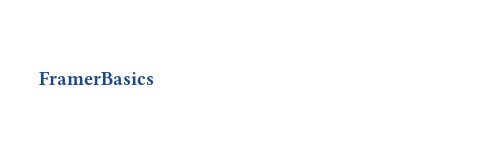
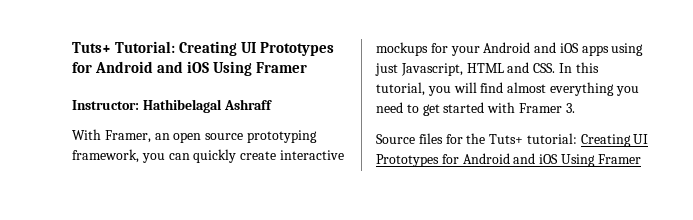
[39,71,154,85] FramerBasics -> [72,41,334,56] [72,61,307,76] [72,99,272,113] [72,129,317,143] [72,149,344,163] [376,42,644,56] [375,62,599,76] [376,82,639,96] [376,102,575,116] [376,133,649,147] [376,153,641,167] Tuts+ Tutorial: Creating UI Prototypes for Android and iOS Using Framer // Instructor: Hathibelagal Ashraff // With Framer, an open source prototyping framework, you can quickly create interactive mockups for your Android and iOS apps using just Javascript, HTML and CSS. In this tutorial, you will find almost everything you need to get started with Framer 3. // Source files for the Tuts+ tutorial: Creating UI Prototypes for Android and iOS Using Framer

